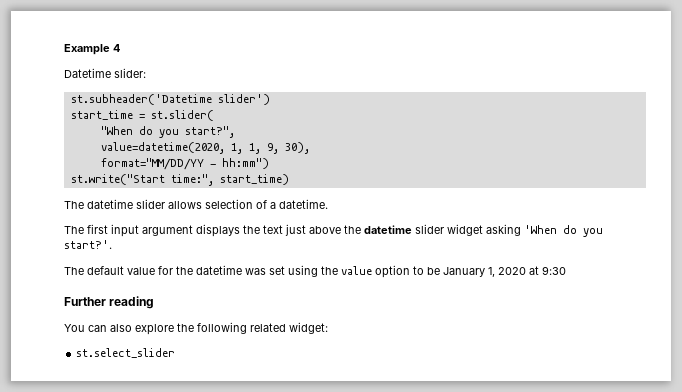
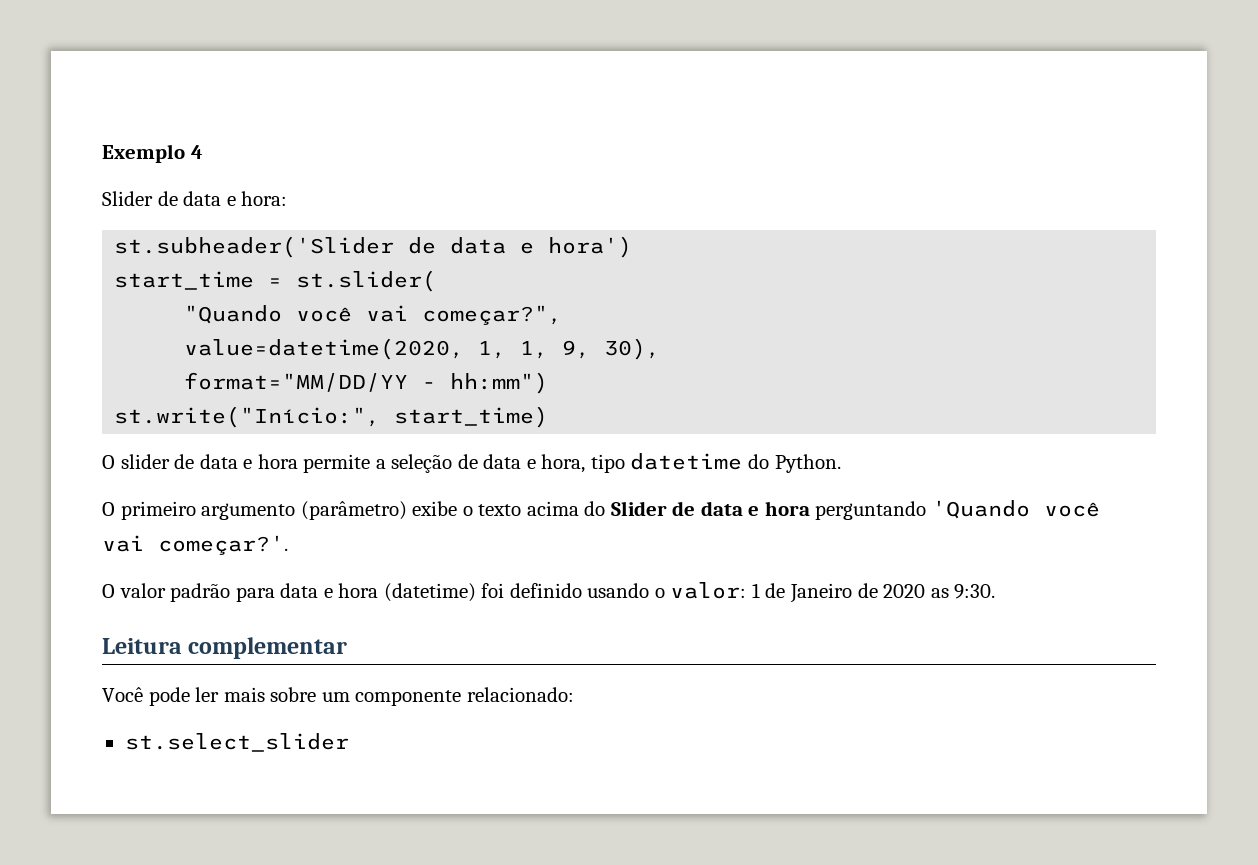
[64,44,110,55] Example -> [102,144,185,163] Exemplo
[64,68,146,78] [70,94,270,105] Datetime slider: // st.subheader('Datetime slider') -> [102,191,288,206] [114,236,633,258] Slider de data e hora: // st.subheader('Slider de data e hora')
[100,126,235,138] "When do you start?", -> [184,305,563,325] "Quando você vai começar?",
[70,174,214,186] st.write("Start time:", -> [114,406,381,428] st.write("Início:",
[64,199,328,209] [64,224,603,237] [64,240,112,249] [64,265,566,278] [64,296,155,309] [64,322,328,335] The datetime slider allows selection of a datetime. // The first input argument displays the text just above the datetime slider widget asking 'When do you start?'. // The default value for the datetime was set using the value option to be January 1, 2020 at 9:30 // Further reading // You can also explore the following related widget: -> [102,453,841,473] [102,500,1101,520] [102,535,288,555] [102,582,996,603] [102,637,348,659] [102,687,574,706] O slider de data e hora permite a seleção de data e hora, tipo datetime do Python. // O primeiro argumento (parâmetro) exibe o texto acima do Slider de data e hora perguntando 'Quando você vai começar?'. // O valor padrão para data e hora (datetime) foi definido usando o valor: 1 de Janeiro de 2020 as 9:30. // Leitura complementar // Você pode ler mais sobre um componente relacionado:

